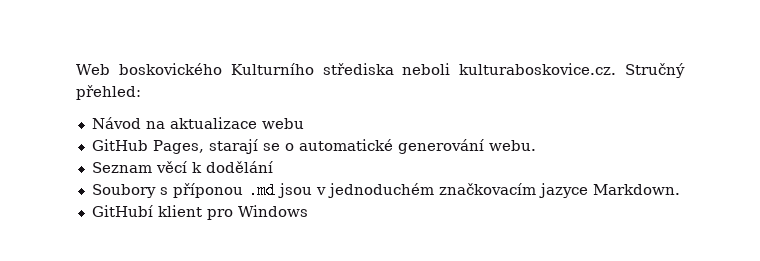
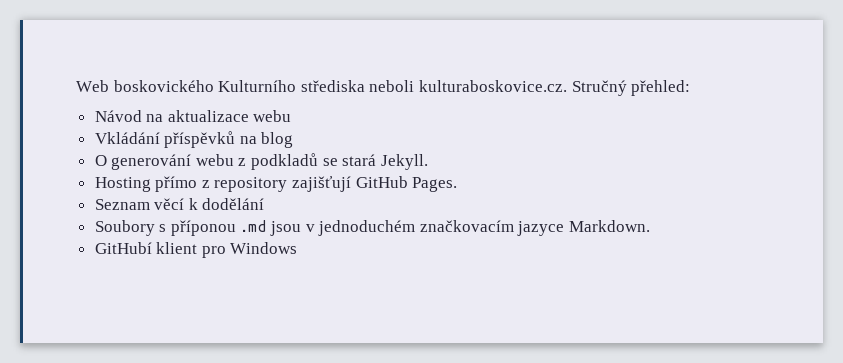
[91,139,536,154] GitHub Pages, starají se o automatické generování webu. -> [94,131,294,148] [94,153,428,170] [94,176,458,192] Vkládání příspěvků na blog // O generování webu z podkladů se stará Jekyll. // Hosting přímo z repository zajišťují GitHub Pages.

